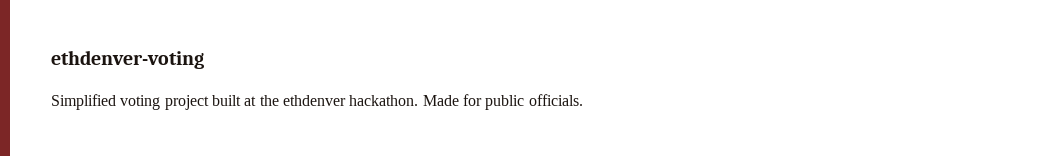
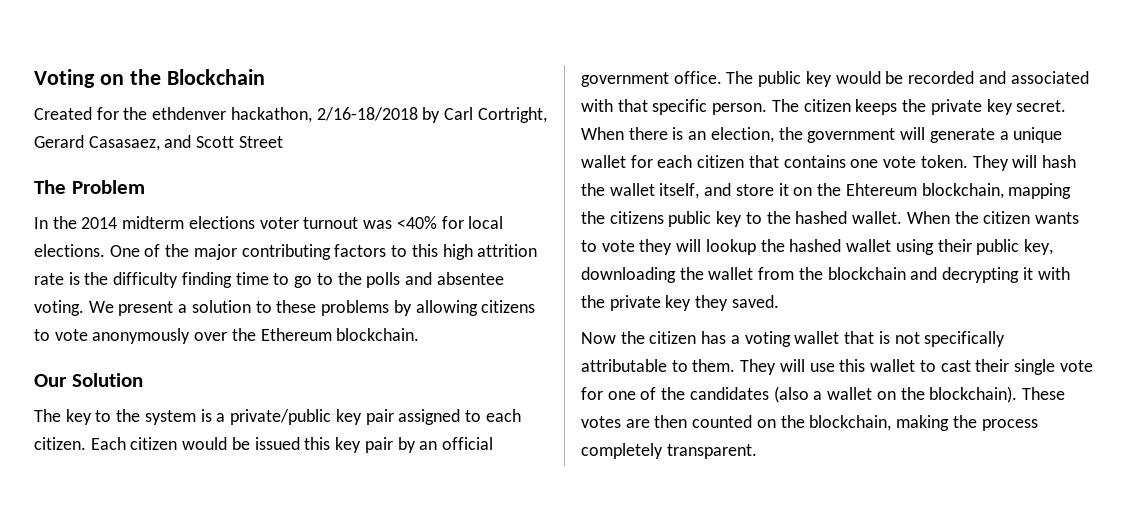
[51,50,204,69] [51,94,583,110] ethdenver-voting // Simplified voting project built at the ethdenver hackathon. Made for public officials. -> [34,69,265,88] [34,107,547,123] [34,135,283,151] [34,180,145,194] [34,216,504,229] [34,244,538,260] [34,272,504,288] [34,300,536,316] [34,328,420,344] [34,373,143,387] [34,409,521,425] [34,437,493,453] [581,71,1089,87] [581,99,1067,115] [581,127,1063,143] [581,155,1076,171] [581,183,1072,199] [581,211,1079,227] [581,239,1053,255] [581,267,1070,283] [581,295,779,311] [581,331,1006,347] [581,359,1093,375] [581,386,1065,403] [581,415,1038,431] [581,443,757,459] Voting on the Blockchain // Created for the ethdenver hackathon, 2/16-18/2018 by Carl Cortright, Gerard Casasaez, and Scott Street // The Problem // In the 2014 midterm elections voter turnout was <40% for local elections. One of the major contributing factors to this high attrition rate is the difficulty finding time to go to the polls and absentee voting. We present a solution to these problems by allowing citizens to vote anonymously over the Ethereum blockchain. // Our Solution // The key to the system is a private/public key pair assigned to each citizen. Each citizen would be issued this key pair by an official government office. The public key would be recorded and associated with that specific person. The citizen keeps the private key secret. When there is an election, the government will generate a unique wallet for each citizen that contains one vote token. They will hash the wallet itself, and store it on the Ehtereum blockchain, mapping the citizens public key to the hashed wallet. When the citizen wants to vote they will lookup the hashed wallet using their public key, downloading the wallet from the blockchain and decrypting it with the private key they saved. // Now the citizen has a voting wallet that is not specifically attributable to them. They will use this wallet to cast their single vote for one of the candidates (also a wallet on the blockchain). These votes are then counted on the blockchain, making the process completely transparent.

